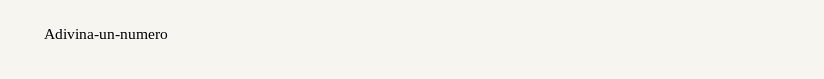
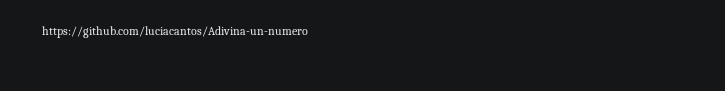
[44,29,168,39] Adivina-un-numero -> [42,26,308,38] https://github.com/luciacantos/Adivina-un-numero

